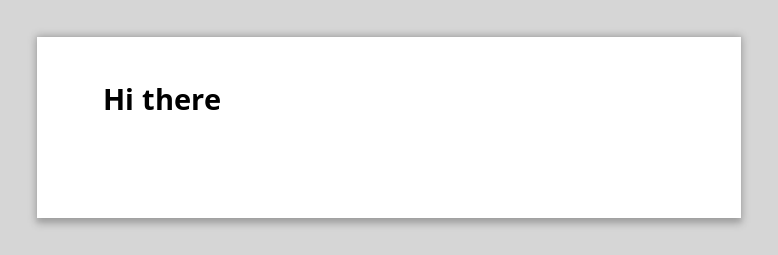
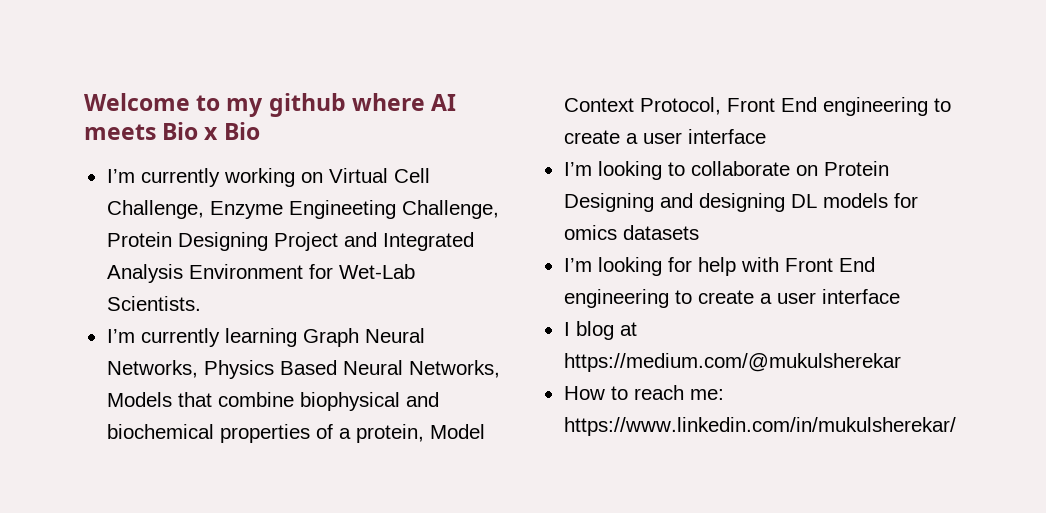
[103,88,221,110] Hi there -> [84,93,457,117] [84,122,260,140] [106,168,430,187] [106,200,499,219] [106,232,474,251] [106,264,415,283] [106,296,201,311] [106,328,425,347] [106,360,500,379] [106,392,439,411] [106,424,485,443] [563,97,951,116] [563,129,766,144] [563,161,889,180] [563,193,918,212] [563,225,699,240] [563,257,875,276] [563,289,900,308] [563,321,637,340] [563,353,901,372] [563,385,724,400] [563,417,956,436] Welcome to my github where AI meets Bio x Bio // I’m currently working on Virtual Cell Challenge, Enzyme Engineeting Challenge, Protein Designing Project and Integrated Analysis Environment for Wet-Lab Scientists. // I’m currently learning Graph Neural Networks, Physics Based Neural Networks, Models that combine biophysical and biochemical properties of a protein, Model Context Protocol, Front End engineering to create a user interface // I’m looking to collaborate on Protein Designing and designing DL models for omics datasets // I’m looking for help with Front End engineering to create a user interface // I blog at https://medium.com/@mukulsherekar // How to reach me: https://www.linkedin.com/in/mukulsherekar/

